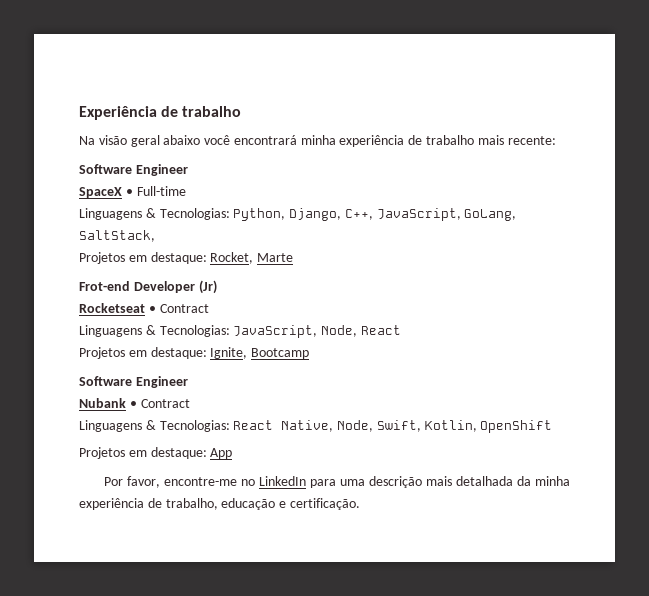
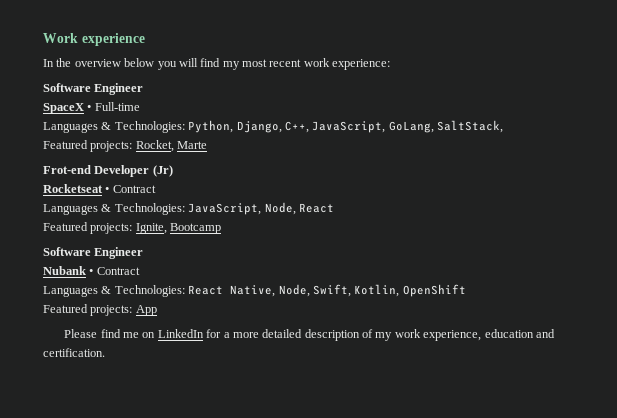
[79,106,242,120] [79,135,556,147] Experiência de trabalho // Na visão geral abaixo você encontrará minha experiência de trabalho mais recente: -> [43,33,145,46] [43,58,391,70] Work experience // In the overview below you will find my most recent work experience:
[79,208,230,220] Linguagens & Tecnologias: -> [43,121,185,133] Languages & Technologies:
[79,252,207,264] Projetos em destaque: -> [43,140,133,152] Featured projects:
[79,325,230,337] Linguagens & Tecnologias: -> [43,203,185,215] Languages & Technologies:
[79,347,207,359] Projetos em destaque: -> [43,222,133,234] Featured projects:
[79,420,230,432] Linguagens & Tecnologias: -> [43,285,185,297] Languages & Technologies:
[79,447,233,459] [104,476,570,488] [79,498,360,510] Projetos em destaque: App // Por favor, encontre-me no LinkedIn para uma descrição mais detalhada da minha experiência de trabalho, educação e certificação. -> [43,304,157,316] [64,329,555,341] [43,348,105,357] Featured projects: App // Please find me on LinkedIn for a more detailed description of my work experience, education and certification.

